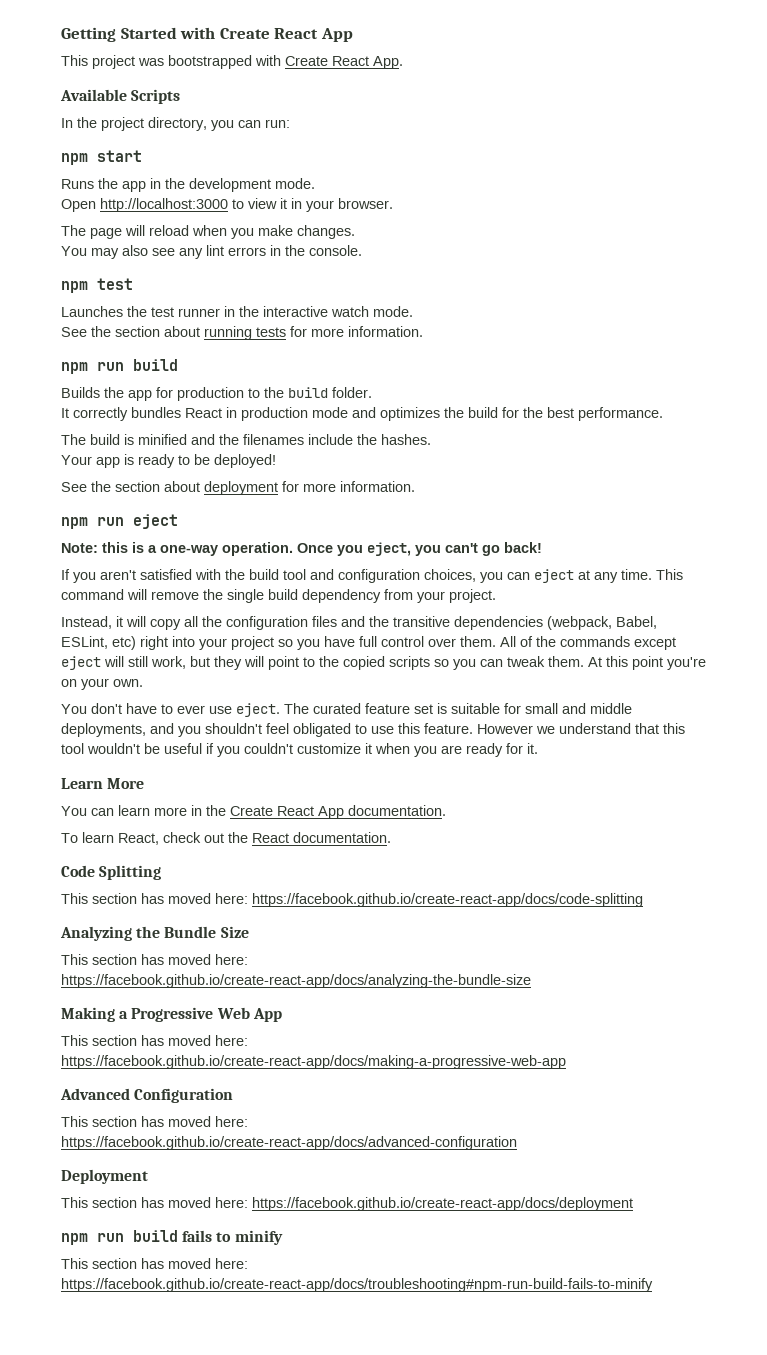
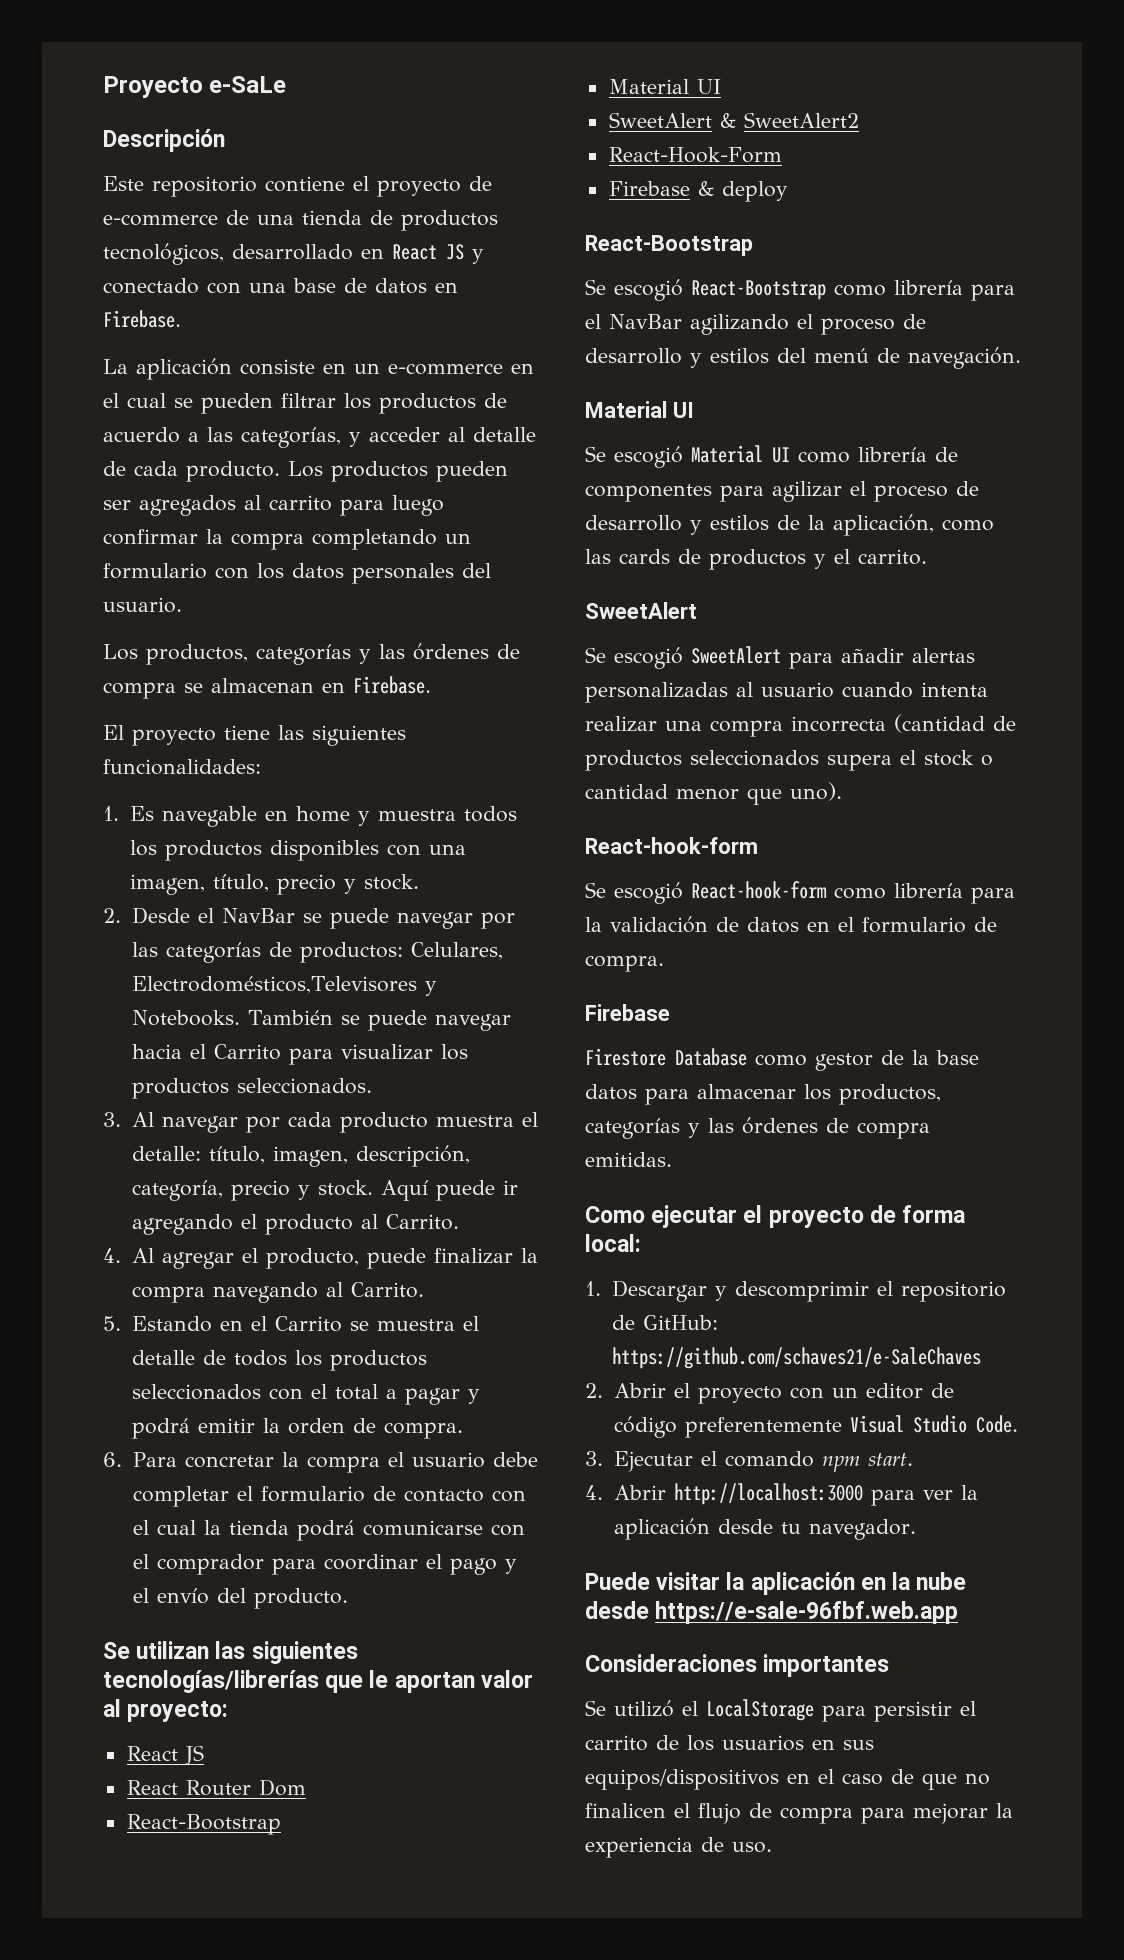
[61,27,353,42] [61,55,403,69] [60,89,181,104] [61,117,290,131] [61,150,142,165] [61,178,315,192] [61,198,393,212] [61,225,355,239] [61,245,362,259] [61,278,133,293] [61,306,413,317] [61,326,423,340] [61,359,178,374] [61,387,372,401] [61,407,663,421] [61,434,431,445] [61,454,276,468] [61,481,415,495] [61,514,178,529] [61,542,542,556] [61,569,683,583] [61,589,496,603] [61,616,657,630] [61,636,676,650] [61,656,706,670] [61,678,143,690] [61,703,632,717] [61,723,685,737] [61,743,538,757] [61,778,145,789] [61,805,446,819] [61,832,391,845] [61,865,162,880] [61,893,643,907] [60,926,249,941] [61,954,248,965] [61,974,531,988] [61,1007,282,1022] [61,1035,248,1046] [61,1055,566,1069] [60,1088,234,1103] [61,1116,248,1127] [61,1136,517,1150] [61,1169,148,1184] [61,1197,633,1211] [61,1230,283,1245] [61,1258,248,1269] [61,1278,653,1292] Getting Started with Create React App // This project was bootstrapped with Create React App. // Available Scripts // In the project directory, you can run: // npm start // Runs the app in the development mode. // Open http://localhost:3000 to view it in your browser. // The page will reload when you make changes. // You may also see any lint errors in the console. // npm test // Launches the test runner in the interactive watch mode. // See the section about running tests for more information. // npm run build // Builds the app for production to the build folder. // It correctly bundles React in production mode and optimizes the build for the best performance. // The build is minified and the filenames include the hashes. // Your app is ready to be deployed! // See the section about deployment for more information. // npm run eject // Note: this is a one-way operation. Once you eject, you can't go back! // If you aren't satisfied with the build tool and configuration choices, you can eject at any time. This command will remove the single build dependency from your project. // Instead, it will copy all the configuration files and the transitive dependencies (webpack, Babel, ESLint, etc) right into your project so you have full control over them. All of the commands except eject will still work, but they will point to the copied scripts so you can tweak them. At this point you're on your own. // You don't have to ever use eject. The curated feature set is suitable for small and middle deployments, and you shouldn't feel obligated to use this feature. However we understand that this tool wouldn't be useful if you couldn't customize it when you are ready for it. // Learn More // You can learn more in the Create React App documentation. // To learn React, check out the React documentation. // Code Splitting // This section has moved here: https://facebook.github.io/create-react-app/docs/code-splitting // Analyzing the Bundle Size // This section has moved here: https://facebook.github.io/create-react-app/docs/analyzing-the-bundle-size // Making a Progressive Web App // This section has moved here: https://facebook.github.io/create-react-app/docs/making-a-progressive-web-app // Advanced Configuration // This section has moved here: https://facebook.github.io/create-react-app/docs/advanced-configuration // Deployment // This section has moved here: https://facebook.github.io/create-react-app/docs/deployment // npm run build fails to minify // This section has moved here: https://facebook.github.io/create-react-app/docs/troubleshooting#npm-run-build-fails-to-minify -> [103,76,287,98] [103,129,225,152] [103,176,492,197] [103,210,498,231] [103,243,484,265] [103,278,458,294] [103,310,181,328] [103,358,534,380] [103,393,507,414] [103,427,536,448] [103,461,508,482] [103,495,444,516] [103,529,471,550] [103,563,491,584] [103,597,182,613] [103,643,520,665] [103,676,431,699] [103,725,406,746] [103,759,261,775] [103,806,517,827] [129,840,466,861] [129,874,419,895] [103,907,515,929] [131,942,503,963] [131,976,437,996] [131,1010,511,1031] [131,1044,468,1065] [131,1078,372,1099] [103,1112,538,1133] [131,1145,470,1167] [131,1180,518,1201] [131,1214,459,1235] [103,1248,538,1269] [131,1282,424,1303] [103,1316,479,1332] [131,1350,427,1371] [131,1384,480,1405] [131,1418,463,1439] [103,1452,538,1473] [132,1486,526,1507] [132,1520,525,1541] [132,1554,517,1575] [132,1588,348,1609] [103,1641,358,1664] [103,1670,533,1693] [103,1699,229,1722] [126,1745,204,1765] [126,1779,306,1796] [126,1814,281,1835] [608,79,721,94] [608,112,859,128] [608,147,782,163] [608,181,788,202] [585,235,753,256] [585,279,1015,301] [585,314,926,335] [585,347,1021,369] [585,401,694,418] [585,445,958,468] [585,481,979,502] [585,514,994,536] [585,549,927,570] [585,602,697,619] [585,646,975,669] [585,682,988,703] [585,714,1016,737] [585,750,993,771] [585,782,842,805] [585,837,758,854] [585,881,1015,904] [585,916,997,933] [585,955,664,972] [585,1004,670,1021] [585,1048,979,1071] [585,1084,941,1105] [585,1117,930,1139] [585,1152,672,1167] [585,1205,966,1228] [585,1234,641,1252] [585,1280,1006,1302] [611,1315,718,1330] [611,1347,981,1369] [585,1383,954,1404] [613,1415,1018,1438] [585,1451,913,1472] [585,1483,978,1506] [613,1518,916,1540] [585,1572,967,1595] [585,1601,959,1624] [585,1654,890,1677] [585,1699,976,1722] [585,1735,874,1751] [585,1769,990,1790] [585,1803,1013,1824] [585,1837,772,1858] Proyecto e-SaLe // Descripción // Este repositorio contiene el proyecto de e-commerce de una tienda de productos tecnológicos, desarrollado en React JS y conectado con una base de datos en Firebase. // La aplicación consiste en un e-commerce en el cual se pueden filtrar los productos de acuerdo a las categorías, y acceder al detalle de cada producto. Los productos pueden ser agregados al carrito para luego confirmar la compra completando un formulario con los datos personales del usuario. // Los productos, categorías y las órdenes de compra se almacenan en Firebase. // El proyecto tiene las siguientes funcionalidades: // 1. Es navegable en home y muestra todos los productos disponibles con una imagen, título, precio y stock. // 2. Desde el NavBar se puede navegar por las categorías de productos: Celulares, Electrodomésticos,Televisores y Notebooks. También se puede navegar hacia el Carrito para visualizar los productos seleccionados. // 3. Al navegar por cada producto muestra el detalle: título, imagen, descripción, categoría, precio y stock. Aquí puede ir agregando el producto al Carrito. // 4. Al agregar el producto, puede finalizar la compra navegando al Carrito. // 5. Estando en el Carrito se muestra el detalle de todos los productos seleccionados con el total a pagar y podrá emitir la orden de compra. // 6. Para concretar la compra el usuario debe completar el formulario de contacto con el cual la tienda podrá comunicarse con el comprador para coordinar el pago y el envío del producto. // Se utilizan las siguientes tecnologías/librerías que le aportan valor al proyecto: // React JS // React Router Dom // React-Bootstrap // Material UI // SweetAlert & SweetAlert2 // React-Hook-Form // Firebase & deploy // React-Bootstrap // Se escogió React-Bootstrap como librería para el NavBar agilizando el proceso de desarrollo y estilos del menú de navegación. // Material UI // Se escogió Material UI como librería de componentes para agilizar el proceso de desarrollo y estilos de la aplicación, como las cards de productos y el carrito. // SweetAlert // Se escogió SweetAlert para añadir alertas personalizadas al usuario cuando intenta realizar una compra incorrecta (cantidad de productos seleccionados supera el stock o cantidad menor que uno). // React-hook-form // Se escogió React-hook-form como librería para la validación de datos en el formulario de compra. // Firebase // Firestore Database como gestor de la base datos para almacenar los productos, categorías y las órdenes de compra emitidas. // Como ejecutar el proyecto de forma local: // 1. Descargar y descomprimir el repositorio de GitHub: https://github.com/schaves21/e-SaleChaves // 2. Abrir el proyecto con un editor de código preferentemente Visual Studio Code. // 3. Ejecutar el comando npm start. // 4. Abrir http://localhost:3000 para ver la aplicación desde tu navegador. // Puede visitar la aplicación en la nube desde https://e-sale-96fbf.web.app // Consideraciones importantes // Se utilizó el LocalStorage para persistir el carrito de los usuarios en sus equipos/dispositivos en el caso de que no finalicen el flujo de compra para mejorar la experiencia de uso.

